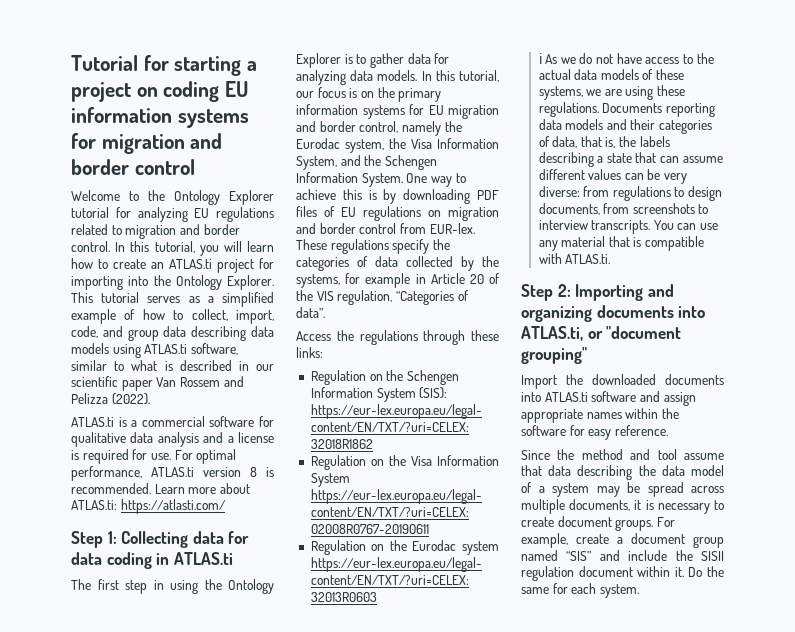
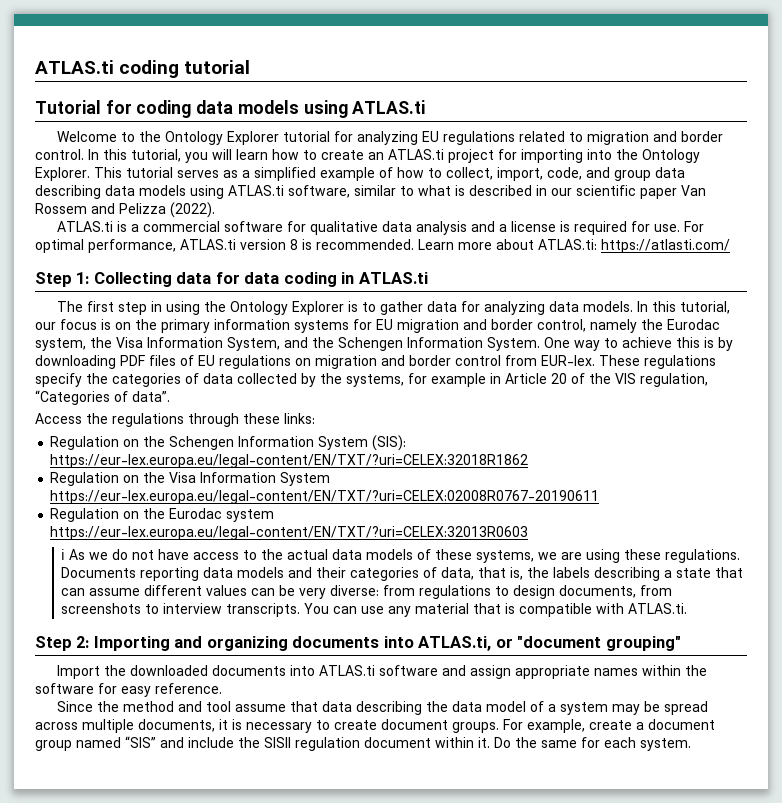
[71,55,257,76] [71,81,249,102] [71,107,249,128] [71,133,223,154] [71,159,195,175] Tutorial for starting a project on coding EU information systems for migration and border control -> [35,60,251,78] [35,100,426,118] ATLAS.ti coding tutorial // Tutorial for coding data models using ATLAS.ti

